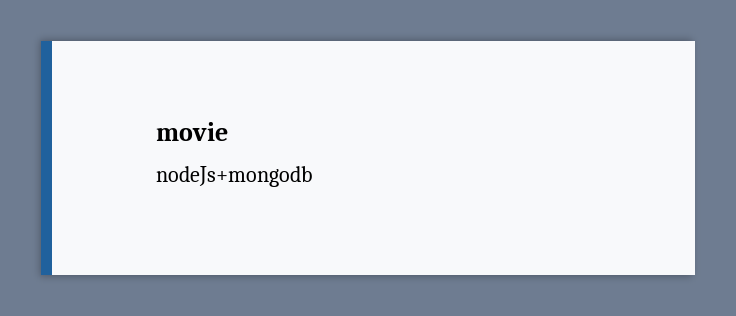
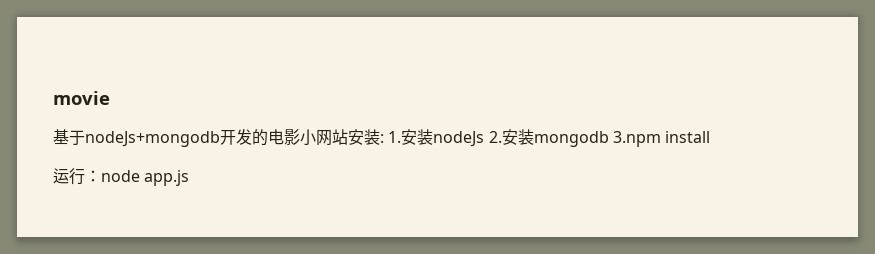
[156,166,312,187] nodeJs+mongodb -> [53,129,711,147] [53,168,190,186] 基于nodeJs+mongodb开发的电影小网站安装: 1.安装nodeJs 2.安装mongodb 3.npm install // 运行：node app.js

